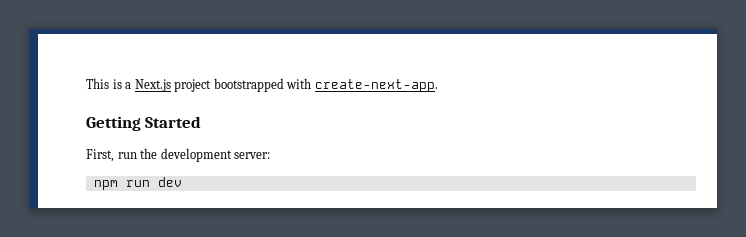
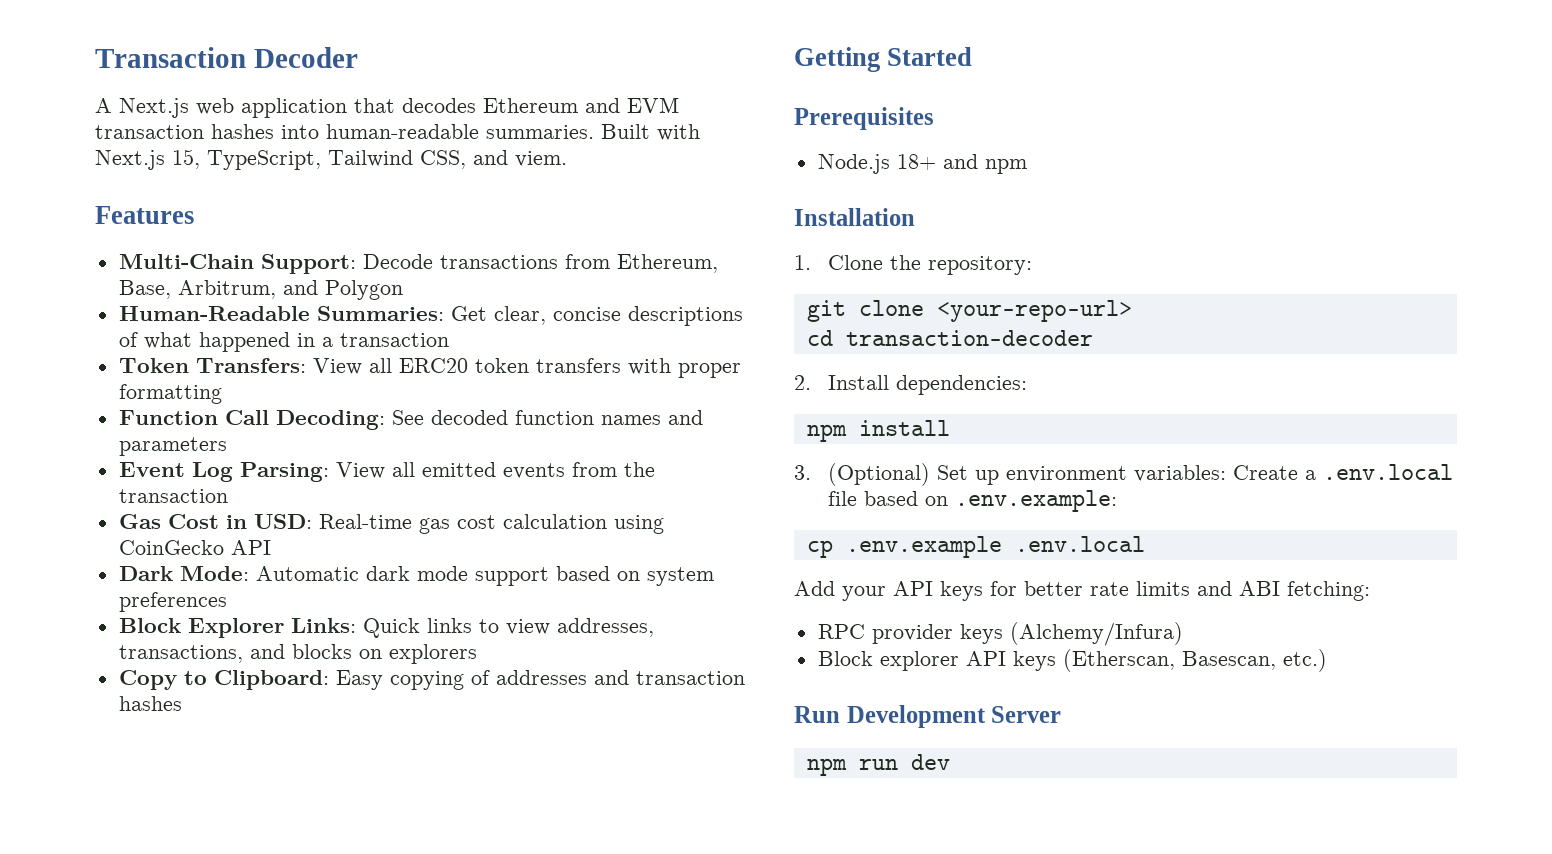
[86,78,438,92] [86,116,202,131] [86,148,271,162] This is a Next.js project bootstrapped with create-next-app. // Getting Started // First, run the development server: -> [95,47,358,68] [95,97,679,118] [95,124,700,141] [95,149,567,170] [95,206,194,224] [118,254,718,274] [118,280,403,300] [118,306,743,326] [118,332,449,352] [118,358,741,378] [118,384,222,404] [118,410,703,430] [118,437,227,456] [118,462,655,482] [118,489,228,503] [118,514,664,534] [118,540,271,555] [118,566,714,586] [118,592,227,612] [118,618,654,638] [118,644,477,664] [118,670,745,690] [118,696,182,711] [794,47,973,72] [794,107,934,130] [817,154,1027,174] [794,208,915,226] [794,255,1033,275] [806,300,1132,322] [806,330,1093,346] [794,375,1028,395] [806,420,950,442] [794,463,1454,486] [828,490,1118,512] [806,536,1145,558] [794,581,1370,601] [817,622,1183,646] [817,649,1327,672] [794,705,1062,728] Transaction Decoder // A Next.js web application that decodes Ethereum and EVM transaction hashes into human-readable summaries. Built with Next.js 15, TypeScript, Tailwind CSS, and viem. // Features // Multi-Chain Support: Decode transactions from Ethereum, Base, Arbitrum, and Polygon // Human-Readable Summaries: Get clear, concise descriptions of what happened in a transaction // Token Transfers: View all ERC20 token transfers with proper formatting // Function Call Decoding: See decoded function names and parameters // Event Log Parsing: View all emitted events from the transaction // Gas Cost in USD: Real-time gas cost calculation using CoinGecko API // Dark Mode: Automatic dark mode support based on system preferences // Block Explorer Links: Quick links to view addresses, transactions, and blocks on explorers // Copy to Clipboard: Easy copying of addresses and transaction hashes // Getting Started // Prerequisites // Node.js 18+ and npm // Installation // 1. Clone the repository: // git clone <your-repo-url> // cd transaction-decoder // 2. Install dependencies: // npm install // 3. (Optional) Set up environment variables: Create a .env.local file based on .env.example: // cp .env.example .env.local // Add your API keys for better rate limits and ABI fetching: // RPC provider keys (Alchemy/Infura) // Block explorer API keys (Etherscan, Basescan, etc.) // Run Development Server

